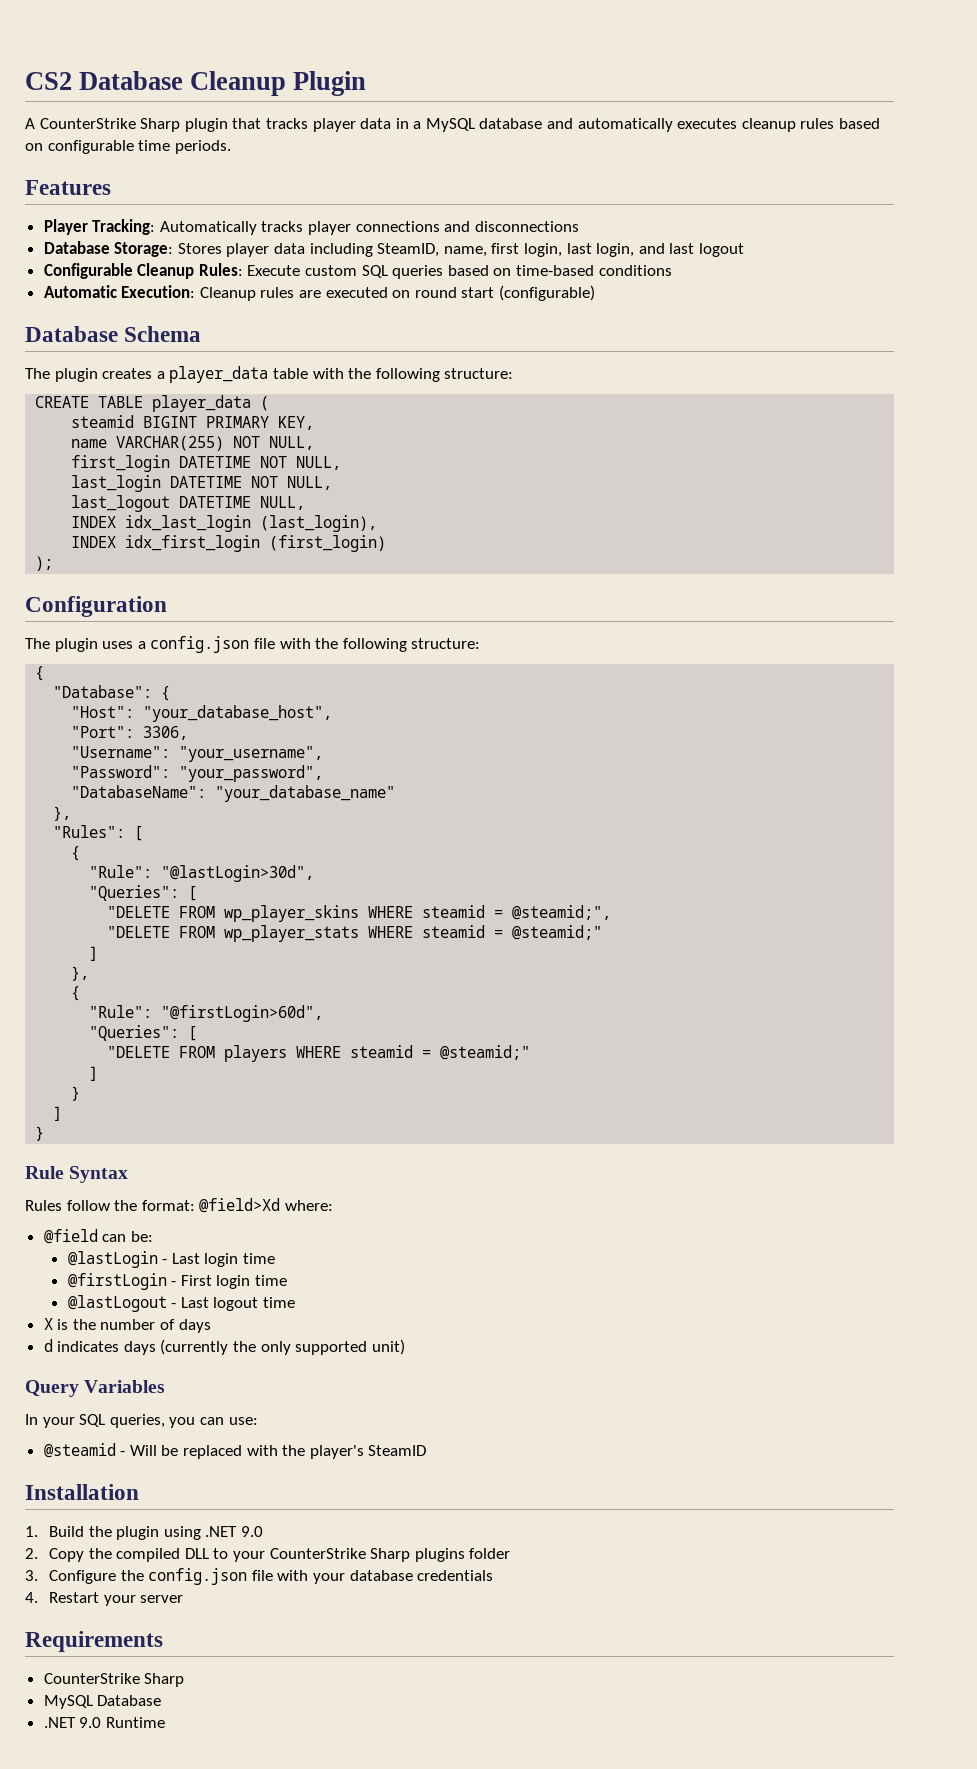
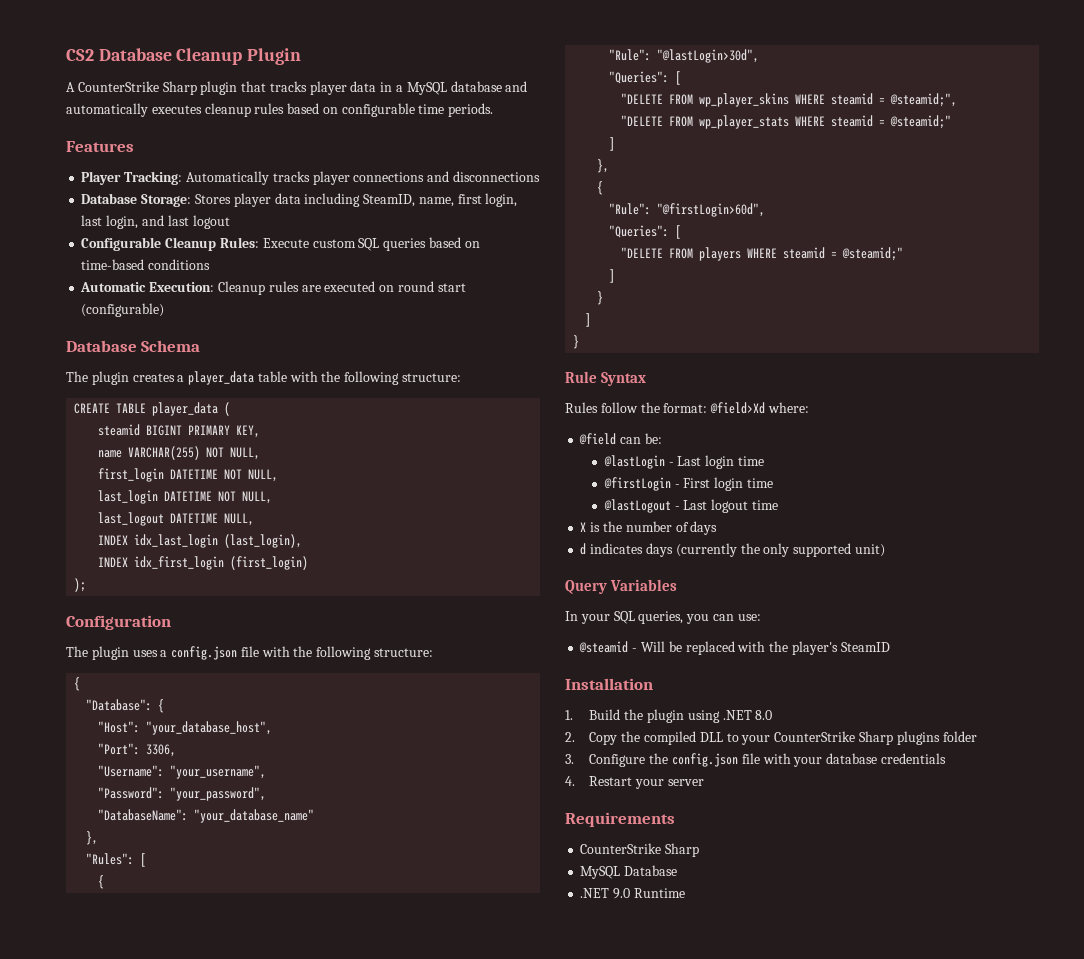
[240,1526,263,1537] 9.0 -> [755,710,773,720] 8.0

